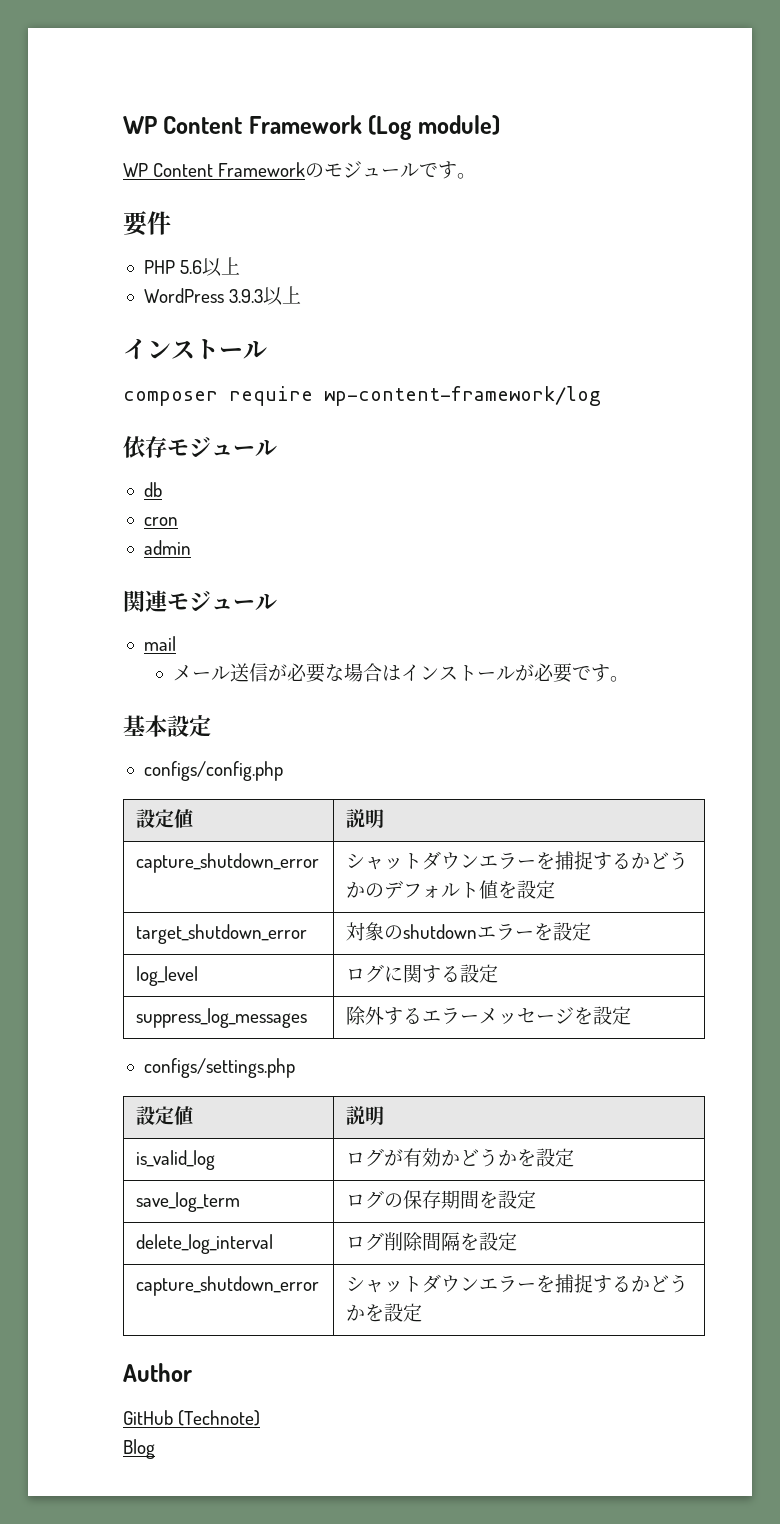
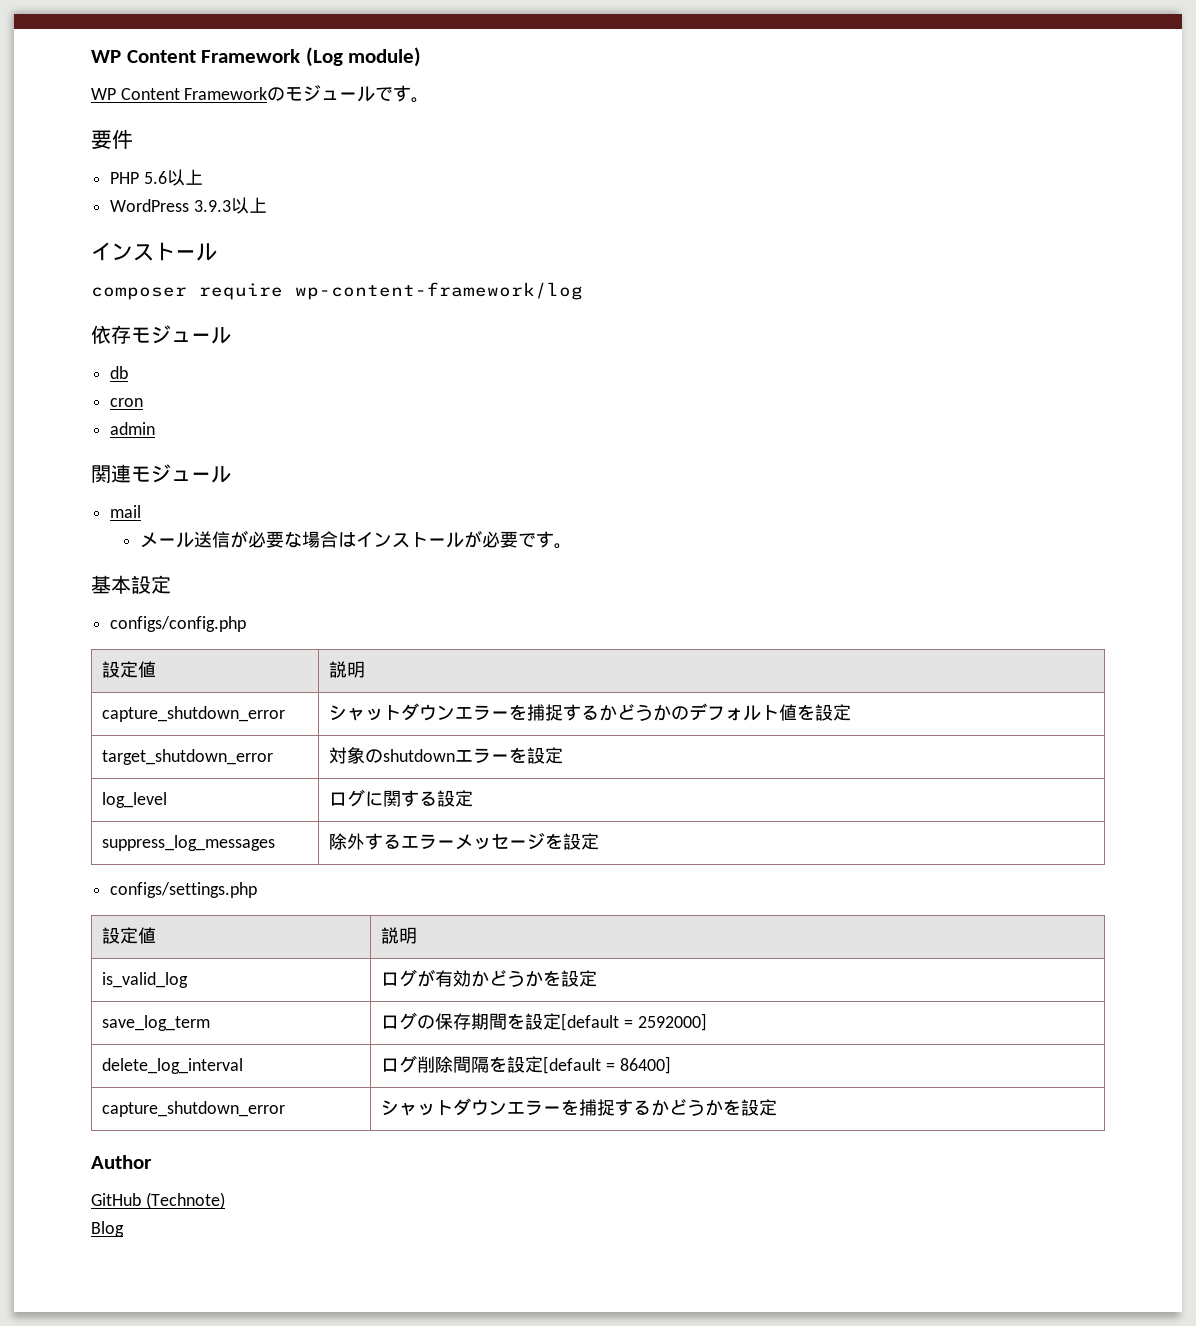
(537, 1199) none -> [561,1013,707,1031] [default = 2592000]
(518, 1241) none -> [543,1056,671,1074] [default = 86400]

